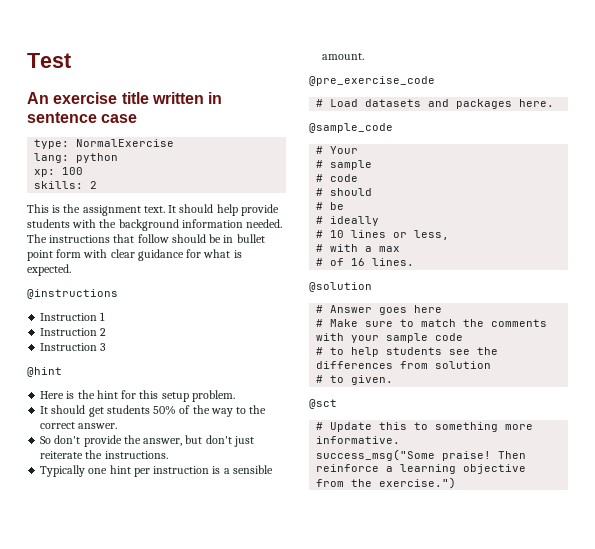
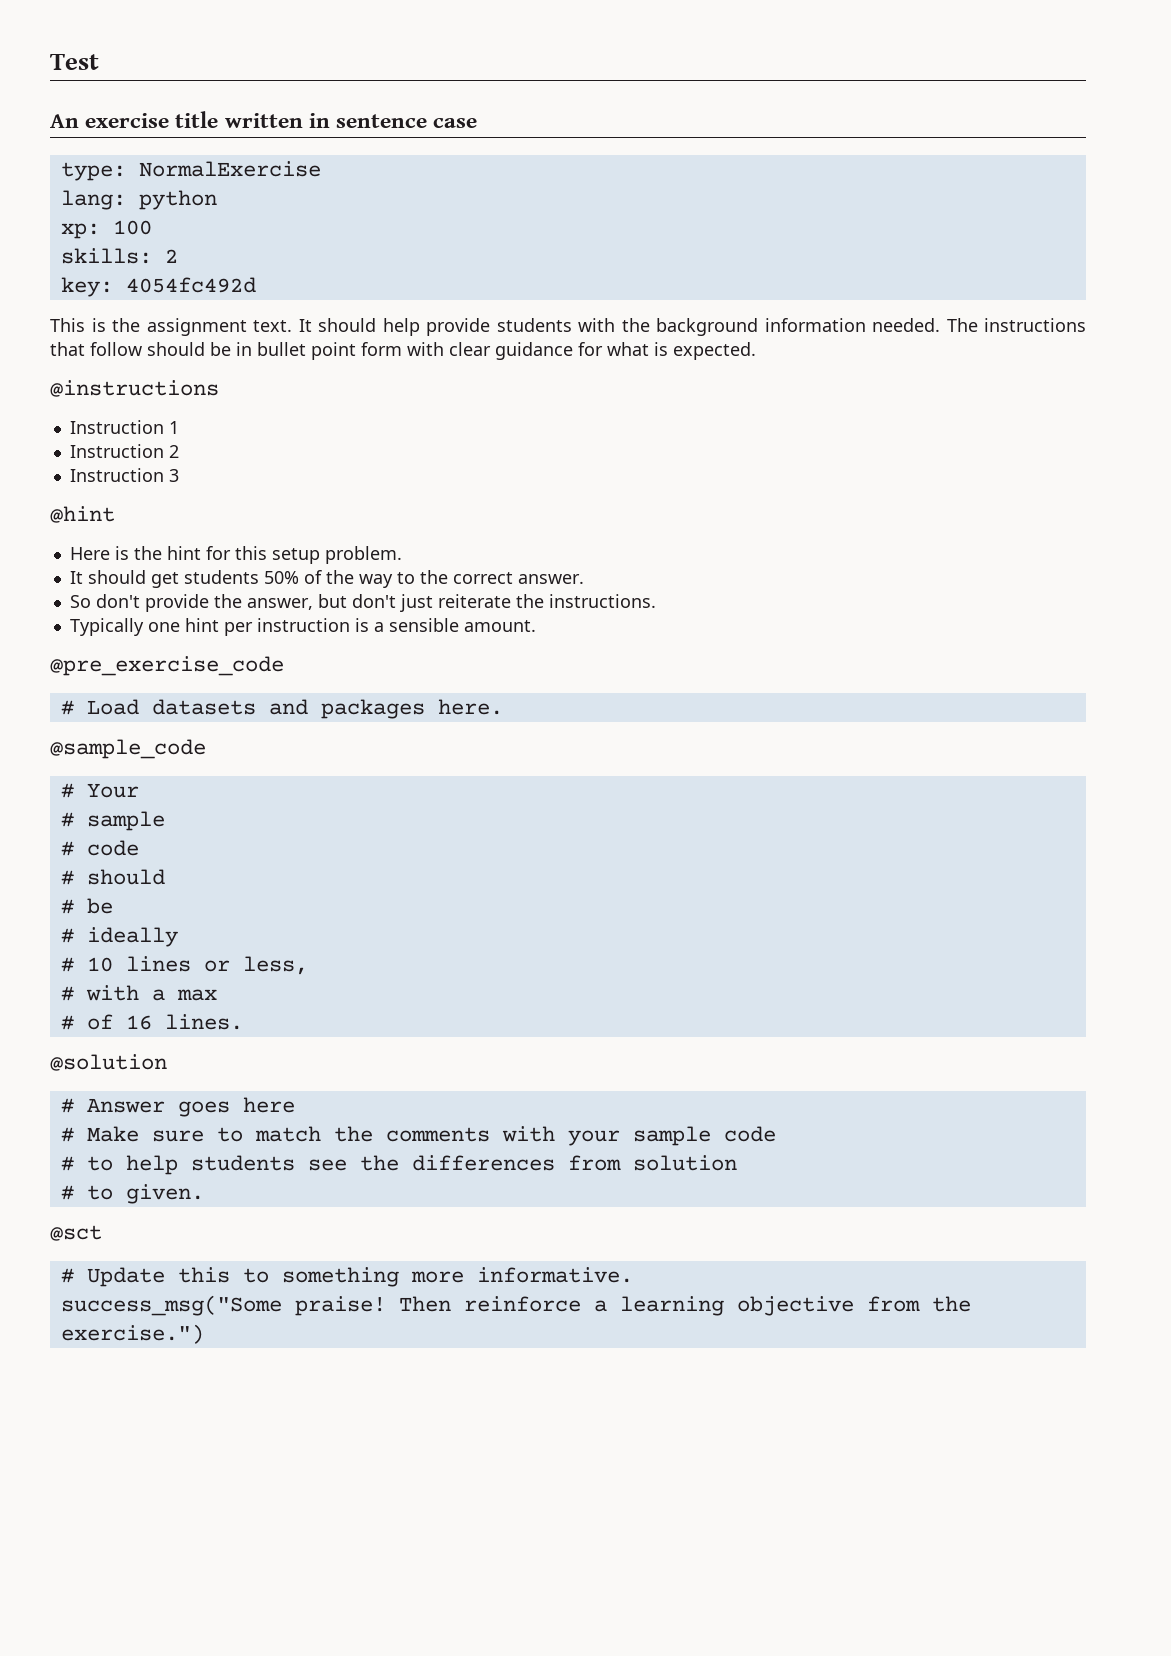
(98, 185) none -> [60,277,256,297] // key: 4054fc492d

